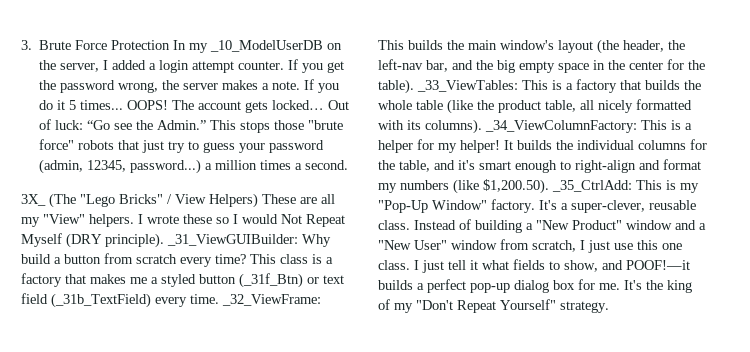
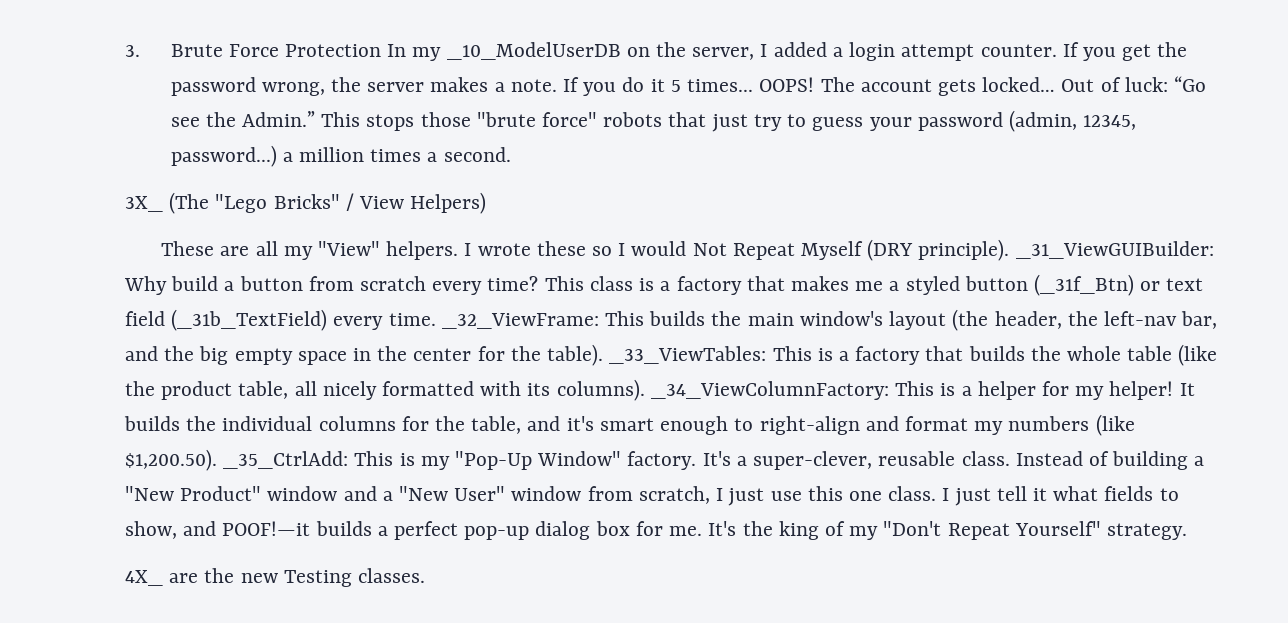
(258, 200) none -> (487, 203) //
(609, 307) none -> [125,568,426,587] // 4X_ are the new Testing classes.

